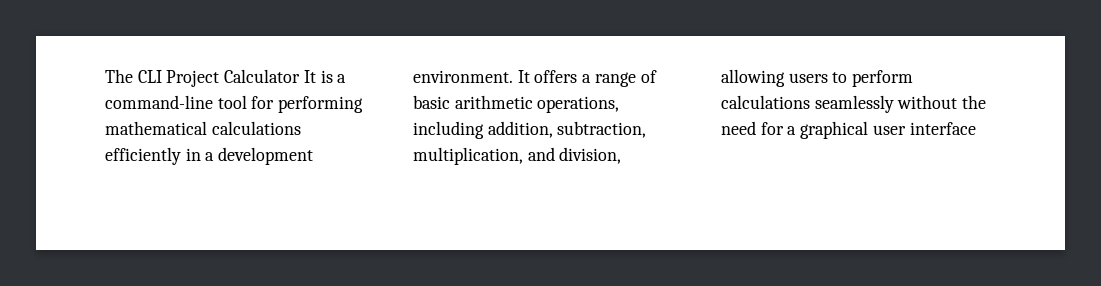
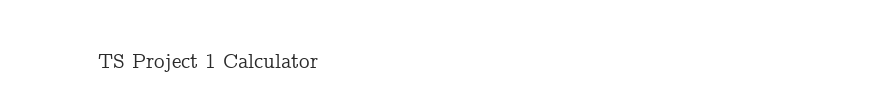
[105,69,347,87] [105,95,364,113] [105,121,301,135] [105,147,314,165] [413,70,657,87] [413,95,620,113] [413,121,647,139] [413,147,622,165] [721,69,914,87] [721,95,987,113] [721,121,976,139] The CLI Project Calculator It is a command-line tool for performing mathematical calculations efficiently in a development environment. It offers a range of basic arithmetic operations, including addition, subtraction, multiplication, and division, allowing users to perform calculations seamlessly without the need for a graphical user interface -> [98,54,318,72] TS Project 1 Calculator

